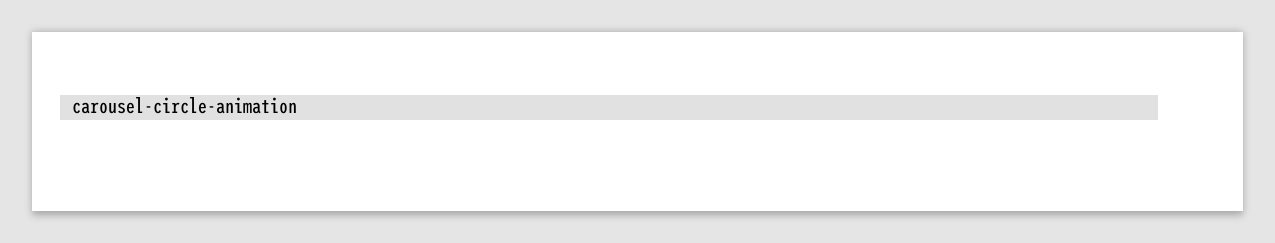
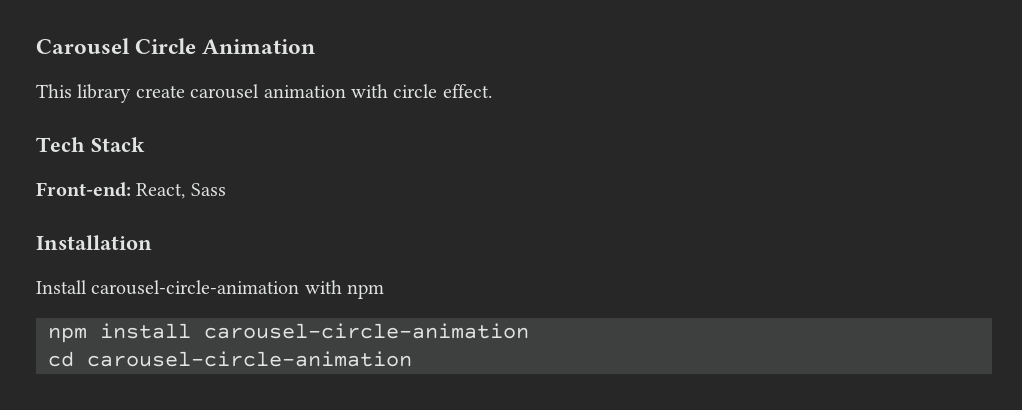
(72, 105) none -> [36,38,316,54] [36,84,492,103] [36,137,145,152] [36,182,226,199] [36,235,152,250] [36,280,385,299] [48,323,529,343] [48,351,74,367] Carousel Circle Animation // This library create carousel animation with circle effect. // Tech Stack // Front-end: React, Sass // Installation // Install carousel-circle-animation with npm // npm install carousel-circle-animation // cd

